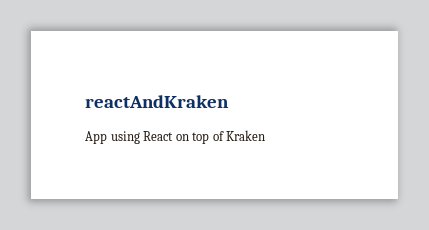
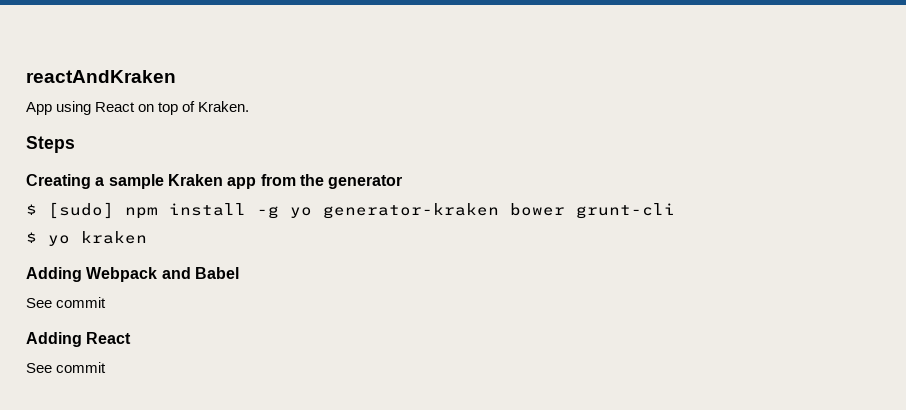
[226,130,266,141] Kraken -> [198,101,250,112] [26,136,75,153] [26,174,403,189] [26,202,675,219] [26,231,147,246] [26,267,239,282] [26,297,107,308] [26,332,132,347] [26,362,107,373] Kraken. // Steps // Creating a sample Kraken app from the generator // $ [sudo] npm install -g yo generator-kraken bower grunt-cli // $ yo kraken // Adding Webpack and Babel // See commit // Adding React // See commit

